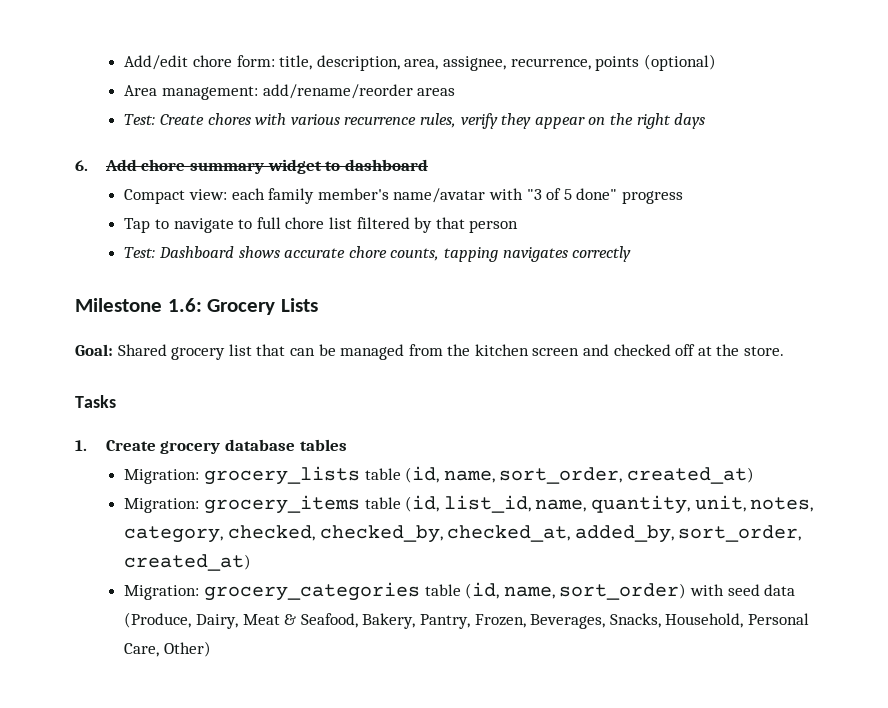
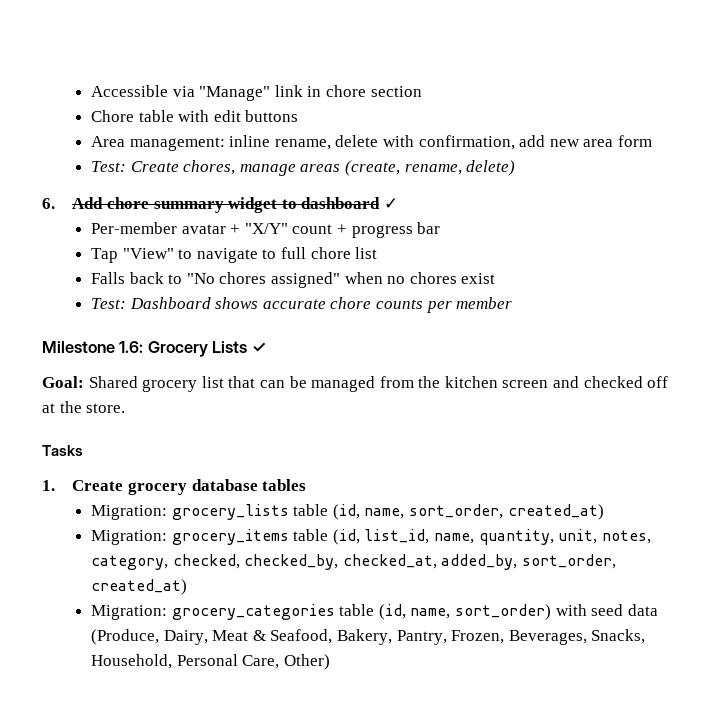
[124,54,716,71] [124,84,456,100] [124,113,706,129] Add/edit chore form: title, description, area, assignee, recurrence, points (optional) // Area management: add/rename/reorder areas // Test: Create chores with various recurrence rules, verify they appear on the right days -> [91,85,422,101] [91,110,299,122] [91,135,652,151] [91,160,516,176] Accessible via "Manage" link in chore section // Chore table with edit buttons // Area management: inline rename, delete with confirmation, add new area form // Test: Create chores, manage areas (create, rename, delete)
[124,188,618,204] // Compact view: each family member's name/avatar with "3 of 5 done" -> [383,198,398,209] [91,222,348,234] ✓ // Per-member avatar + "X/Y" count +
(683, 197) none -> [417,222,441,234] bar
(151, 225) none -> [122,248,174,259] "View"
[356,217,519,233] filtered by that person -> [91,272,496,288] // Falls back to "No chores assigned" when no chores exist
[390,246,632,262] counts, tapping navigates correctly -> [376,297,513,313] counts per member
(318, 305) none -> [251,342,266,353] ✓

